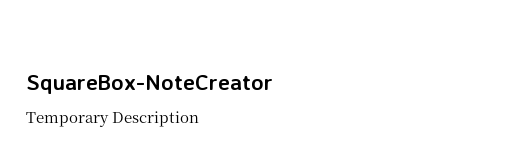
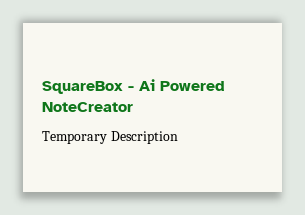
[26,75,273,94] SquareBox-NoteCreator -> [42,79,225,94] [42,102,133,112] SquareBox - Ai Powered NoteCreator

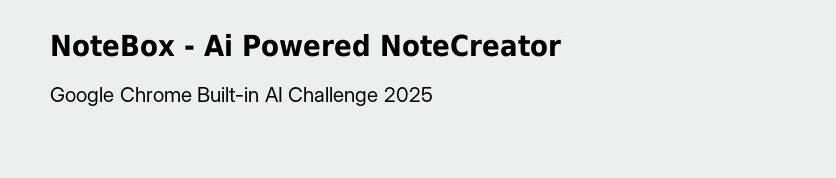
[42,81,123,94] SquareBox -> [50,34,175,57] NoteBox
[42,131,178,144] Temporary Description -> [50,87,433,106] Google Chrome Built-in AI Challenge 2025

